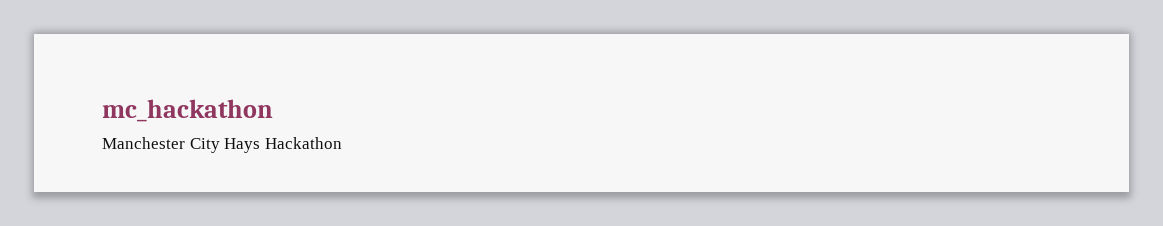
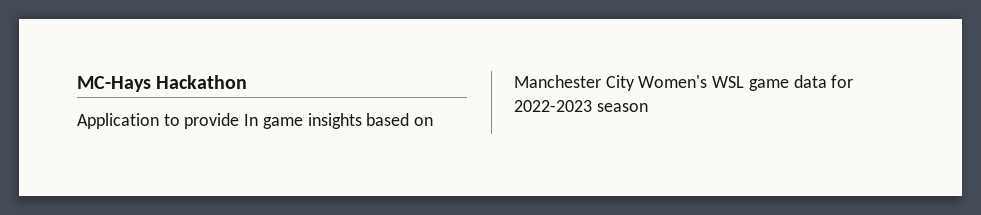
[102,99,273,122] [102,137,342,153] mc_hackathon // Manchester City Hays Hackathon -> [77,75,248,92] [77,113,434,129] [514,75,854,91] [514,100,648,112] MC-Hays Hackathon // Application to provide In game insights based on Manchester City Women's WSL game data for 2022-2023 season

